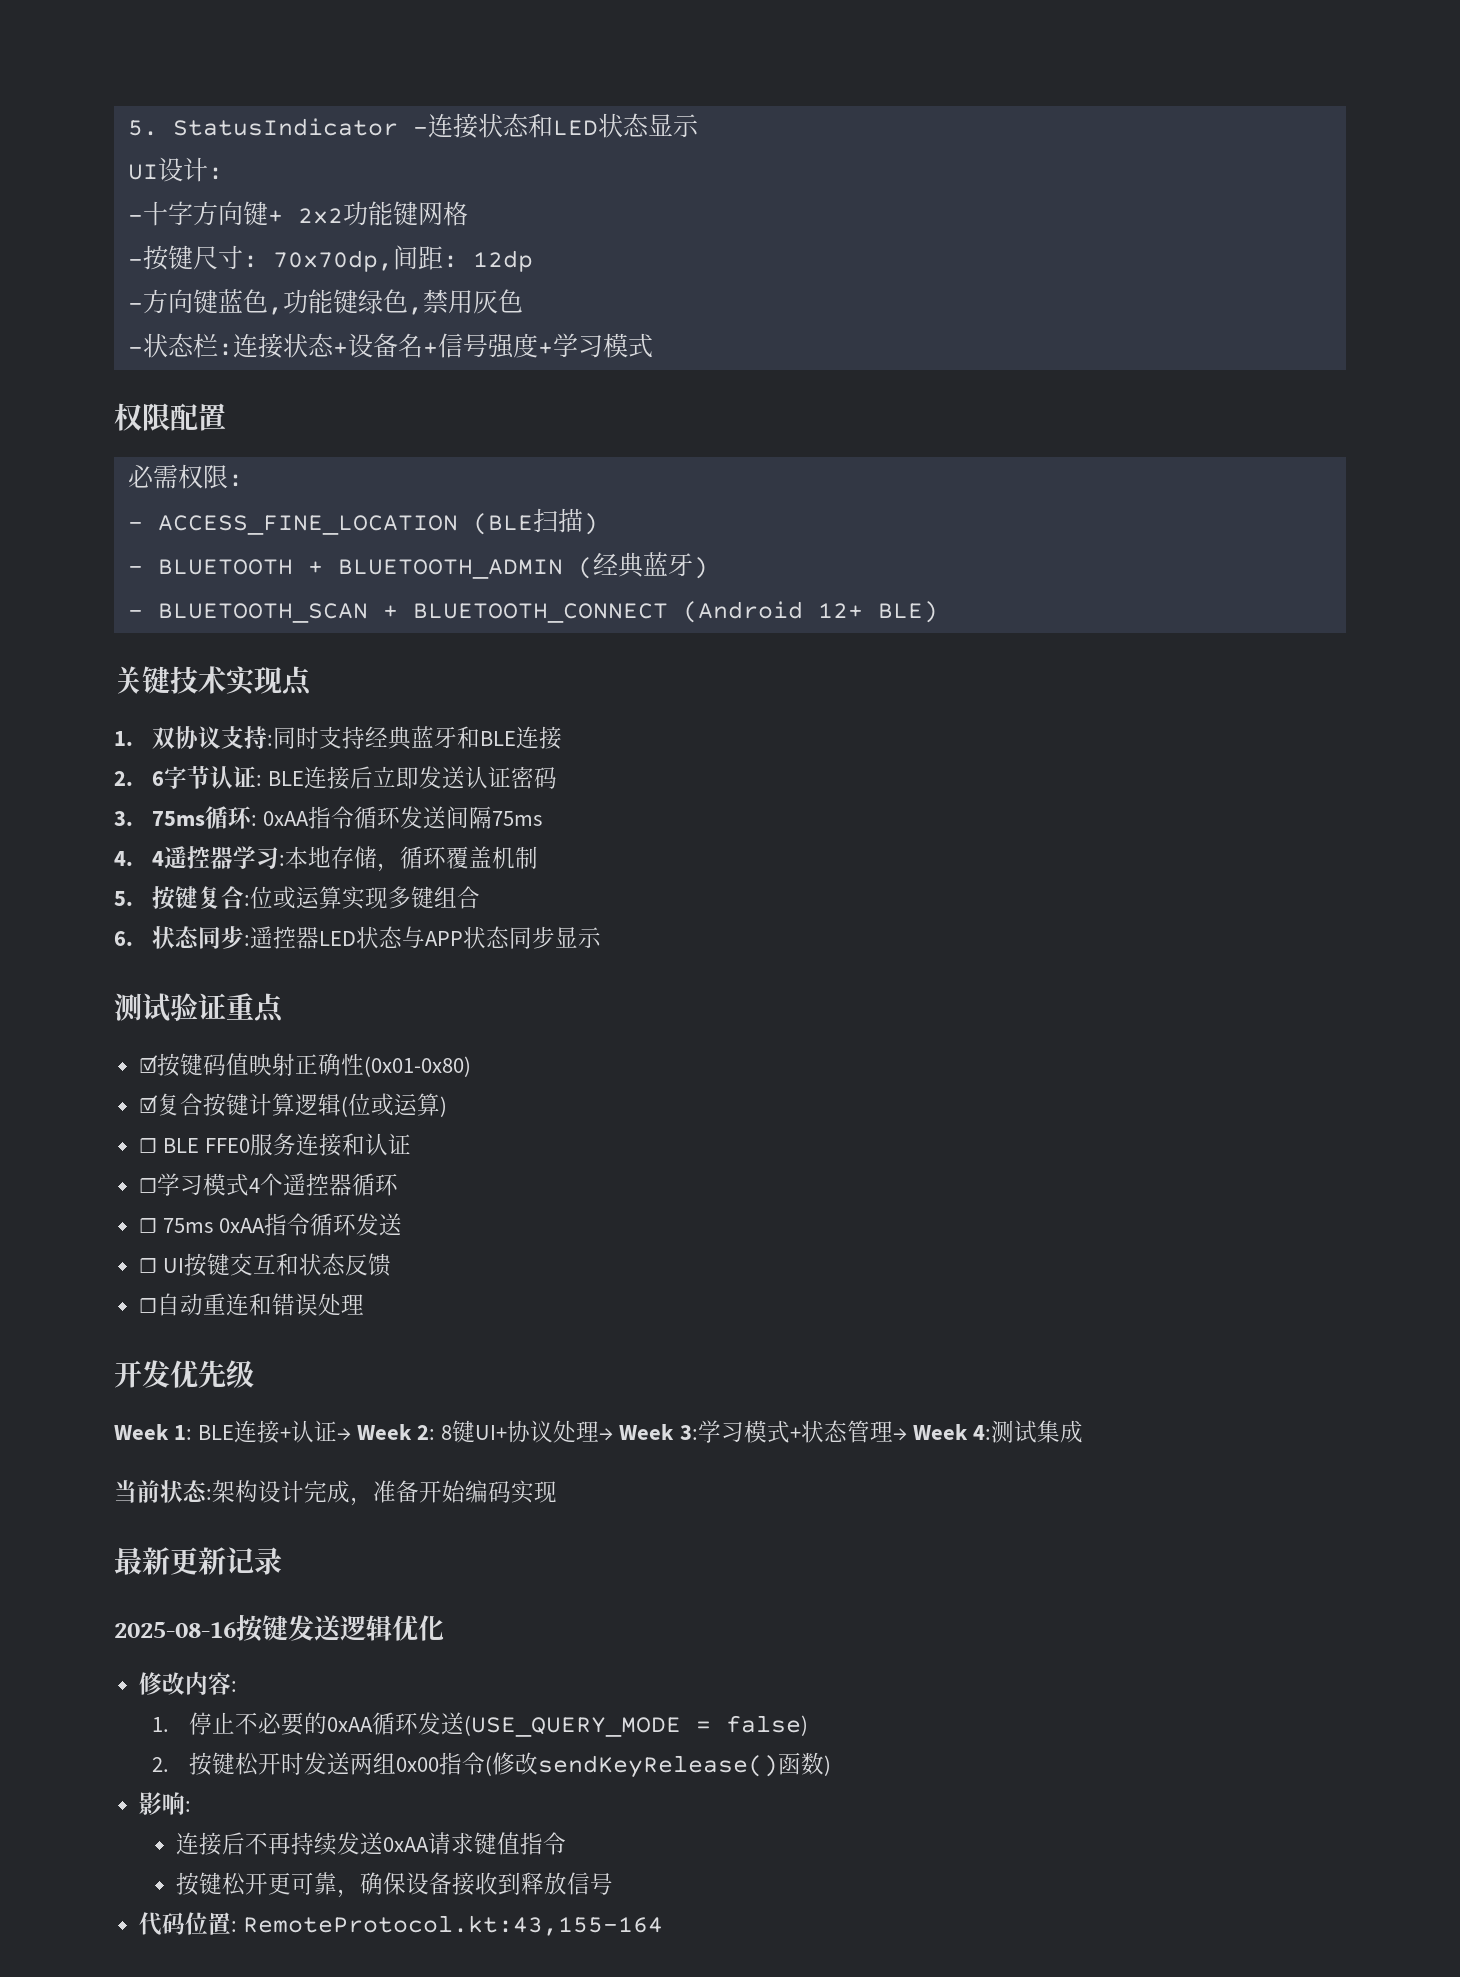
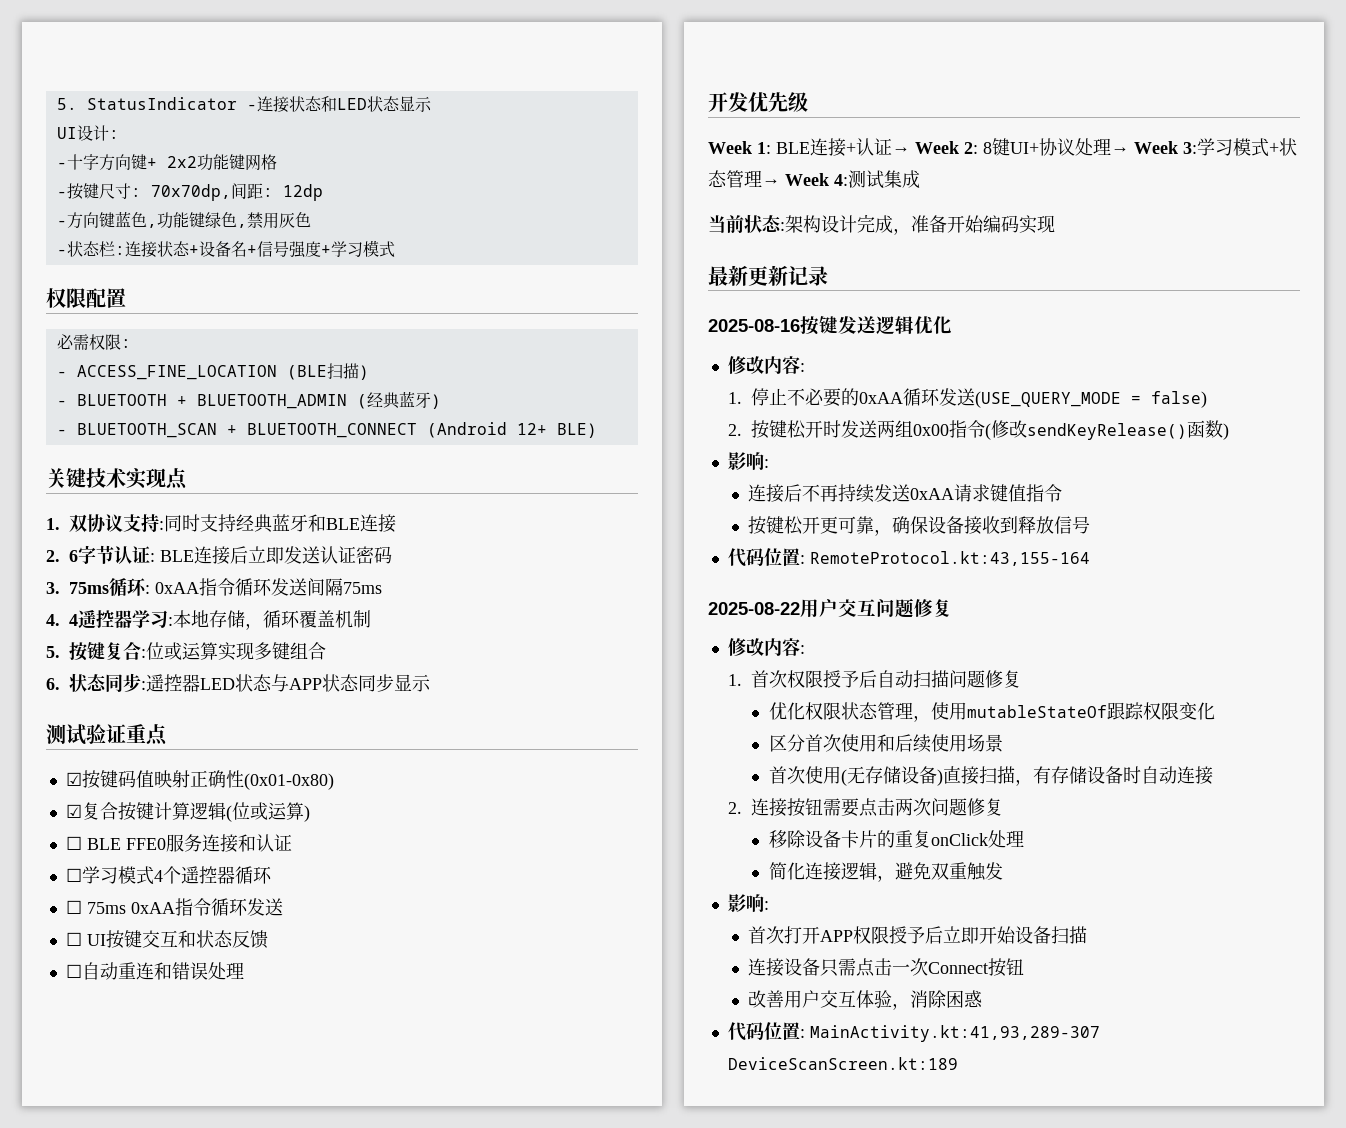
(663, 1925) none -> [708,598,952,618] [727,638,805,656] [728,670,1022,688] [768,702,1215,722] [768,734,1003,753] [768,766,1213,786] [728,798,1004,817] [768,830,1024,848] [768,862,1003,882] [727,894,769,913] [748,926,1088,944] [748,958,1025,977] [748,990,983,1010] [727,1022,1100,1042] [727,1057,958,1070] // 2025-08-22用户交互问题修复 // 修改内容: // 1.首次权限授予后自动扫描问题修复 // 优化权限状态管理，使用mutableStateOf跟踪权限变化 // 区分首次使用和后续使用场景 // 首次使用(无存储设备)直接扫描，有存储设备时自动连接 // 2.连接按钮需要点击两次问题修复 // 移除设备卡片的重复onClick处理 // 简化连接逻辑，避免双重触发 // 影响: // 首次打开APP权限授予后立即开始设备扫描 // 连接设备只需点击一次Connect按钮 // 改善用户交互体验，消除困惑 // 代码位置: MainActivity.kt:41,93,289-307 DeviceScanScreen.kt:189

